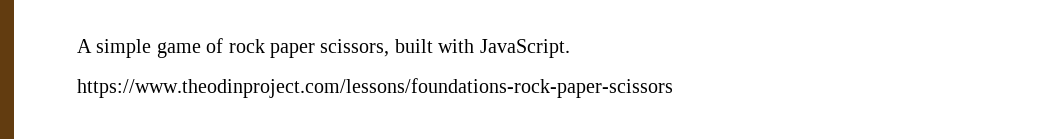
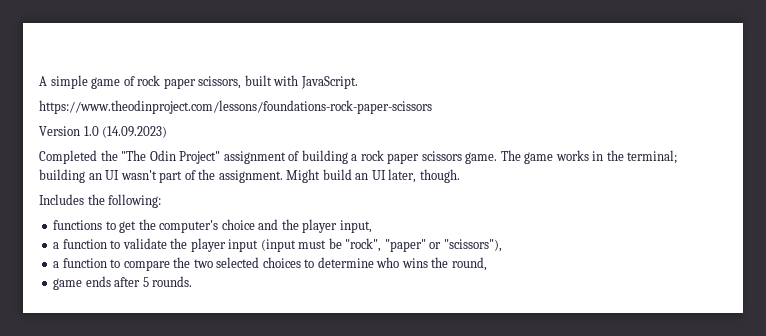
(673, 88) none -> [39,126,168,138] [39,150,678,164] [39,169,460,183] [39,194,162,208] [53,219,372,233] [53,238,502,252] [53,257,487,271] [53,276,193,290] // Version 1.0 (14.09.2023) // Completed the "The Odin Project" assignment of building a rock paper scissors game. The game works in the terminal; building an UI wasn't part of the assignment. Might build an UI later, though. // Includes the following: // functions to get the computer's choice and the player input, // a function to validate the player input (input must be "rock", "paper" or "scissors"), // a function to compare the two selected choices to determine who wins the round, // game ends after 5 rounds.

